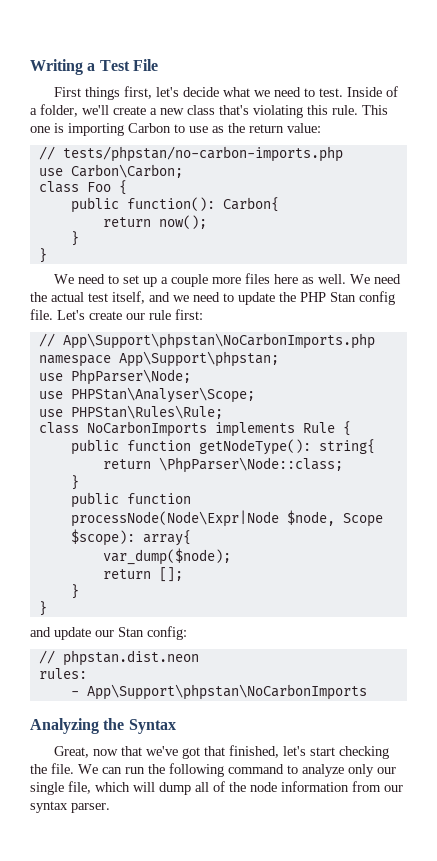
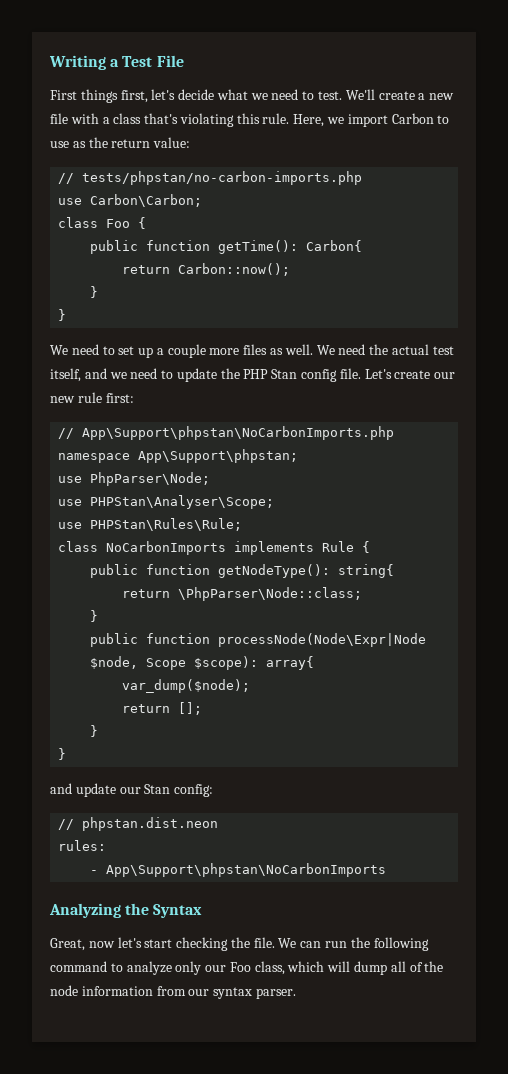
[346,86,398,97] [30,104,184,117] Inside of a folder, we'll create a new -> [345,89,455,100] [50,113,110,124] We'll create a new file with a
[362,105,388,115] [30,123,124,136] This one is importing -> [293,114,388,127] Here, we import
[126,197,215,211] function(): -> [146,240,299,254] function getTime():
[158,215,207,229] now(); -> [178,263,291,276] Carbon::now();
[273,274,298,284] here -> (268, 349) none
(145, 316) none -> [50,396,75,403] new
[120,745,279,759] that we've got that finished, -> (115, 944) none
[30,781,91,795] single file, -> [229,961,285,975] Foo class,

